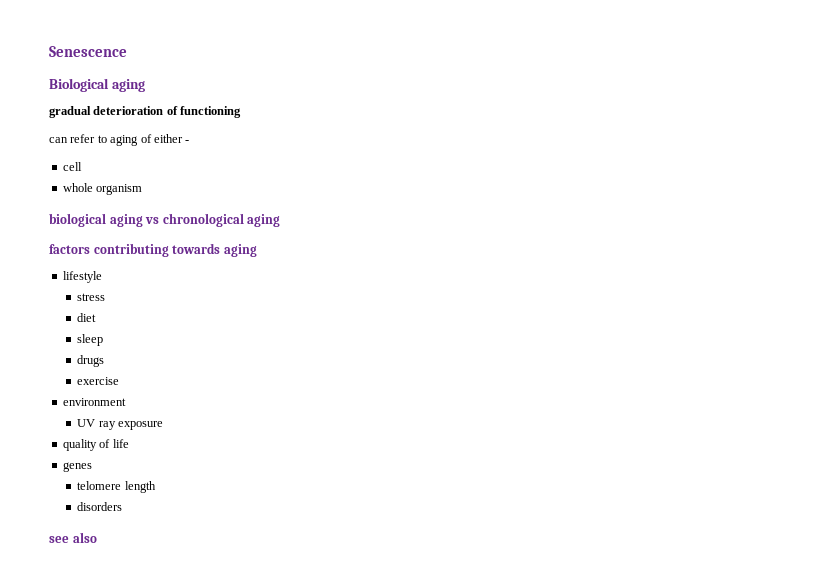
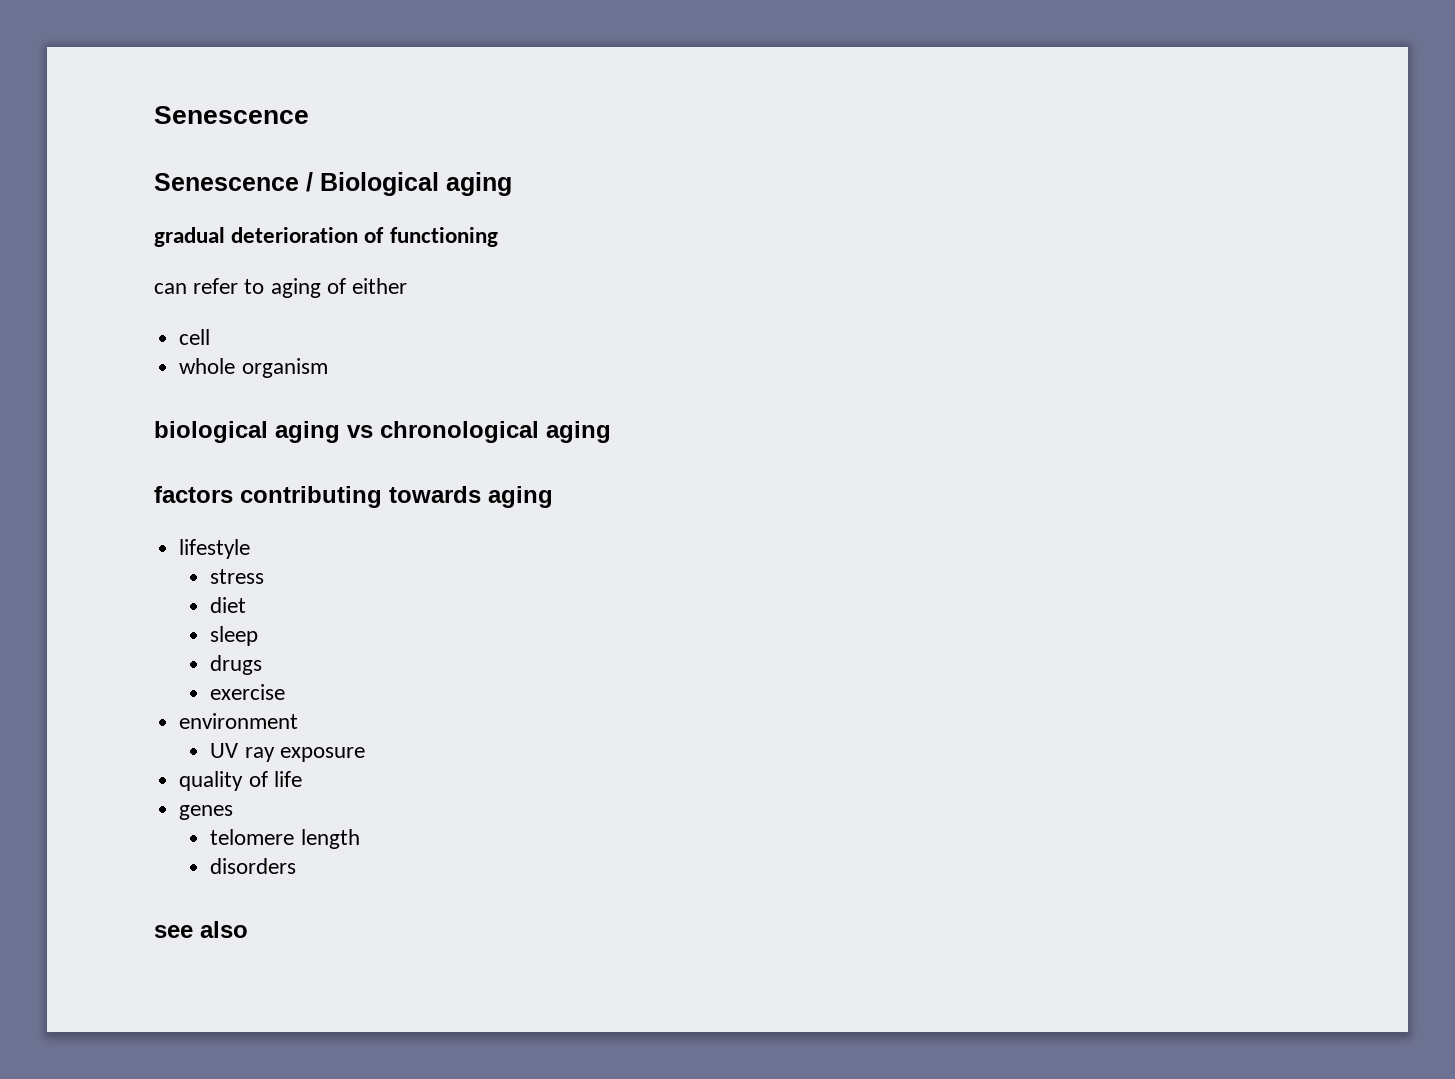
(127, 51) none -> [154,172,313,192] Senescence /
[185,140,190,143] - -> (408, 286) none

